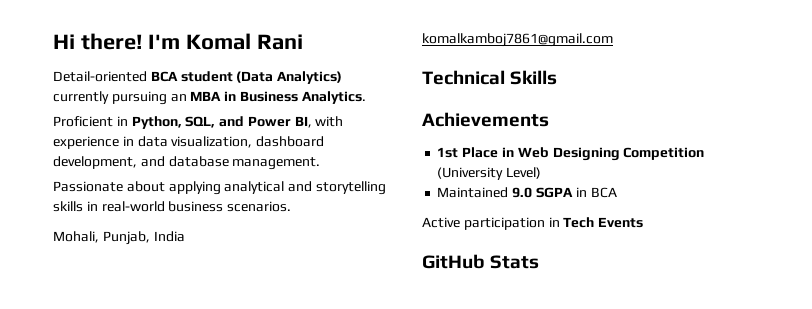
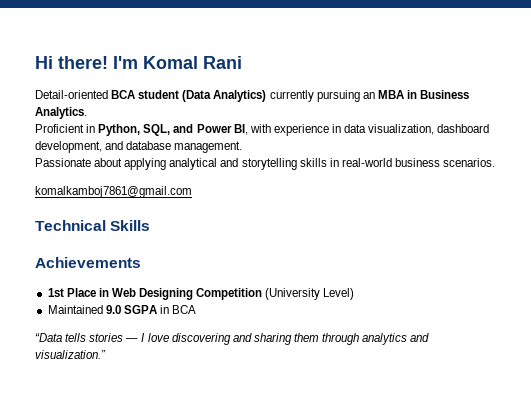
[53,231,185,245] // Mohali, Punjab, India -> (496, 162) none
[422,217,644,230] [422,254,540,269] Active participation in Tech Events // GitHub Stats -> [35,333,430,345] [35,350,106,359] “Data tells stories — I love discovering and sharing them through analytics and visualization.”

